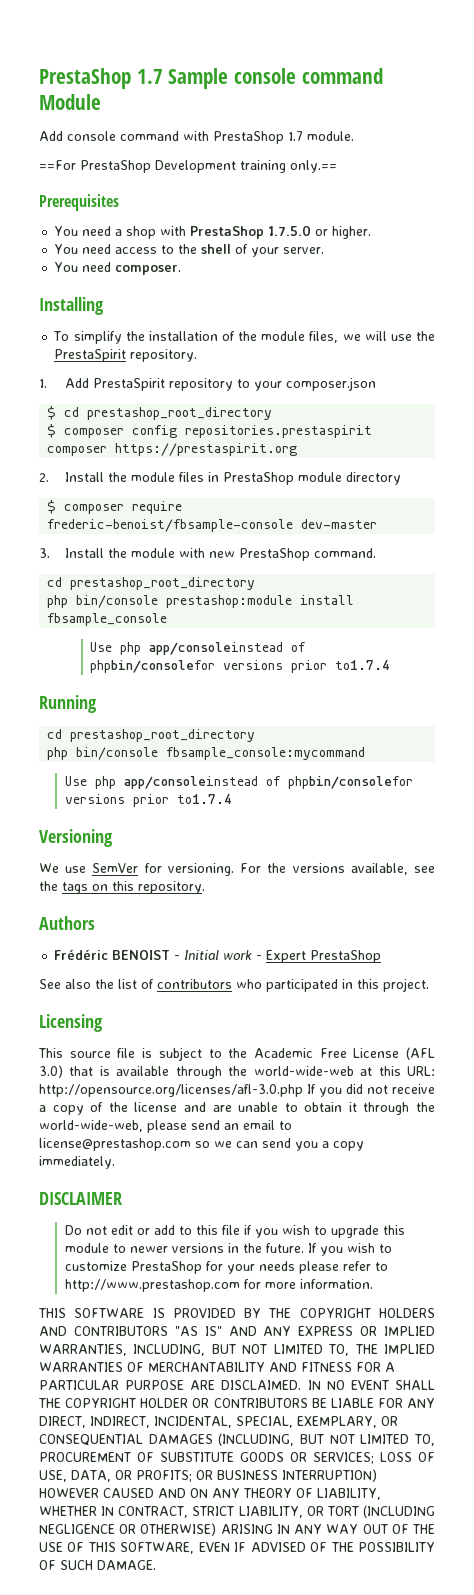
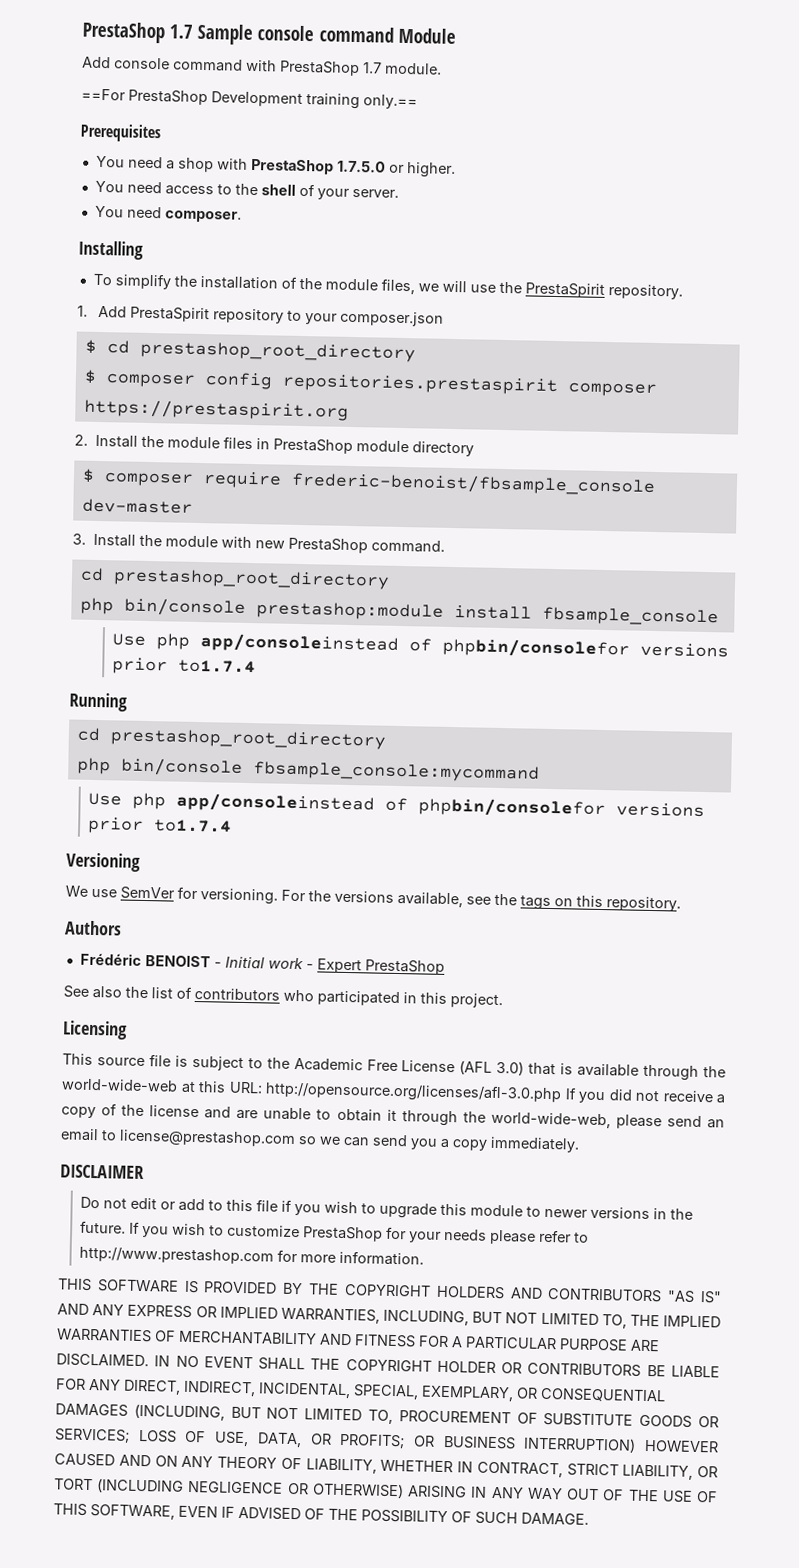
[47,519,294,532] frederic-benoist/fbsample-console -> [290,471,656,496] frederic-benoist/fbsample_console

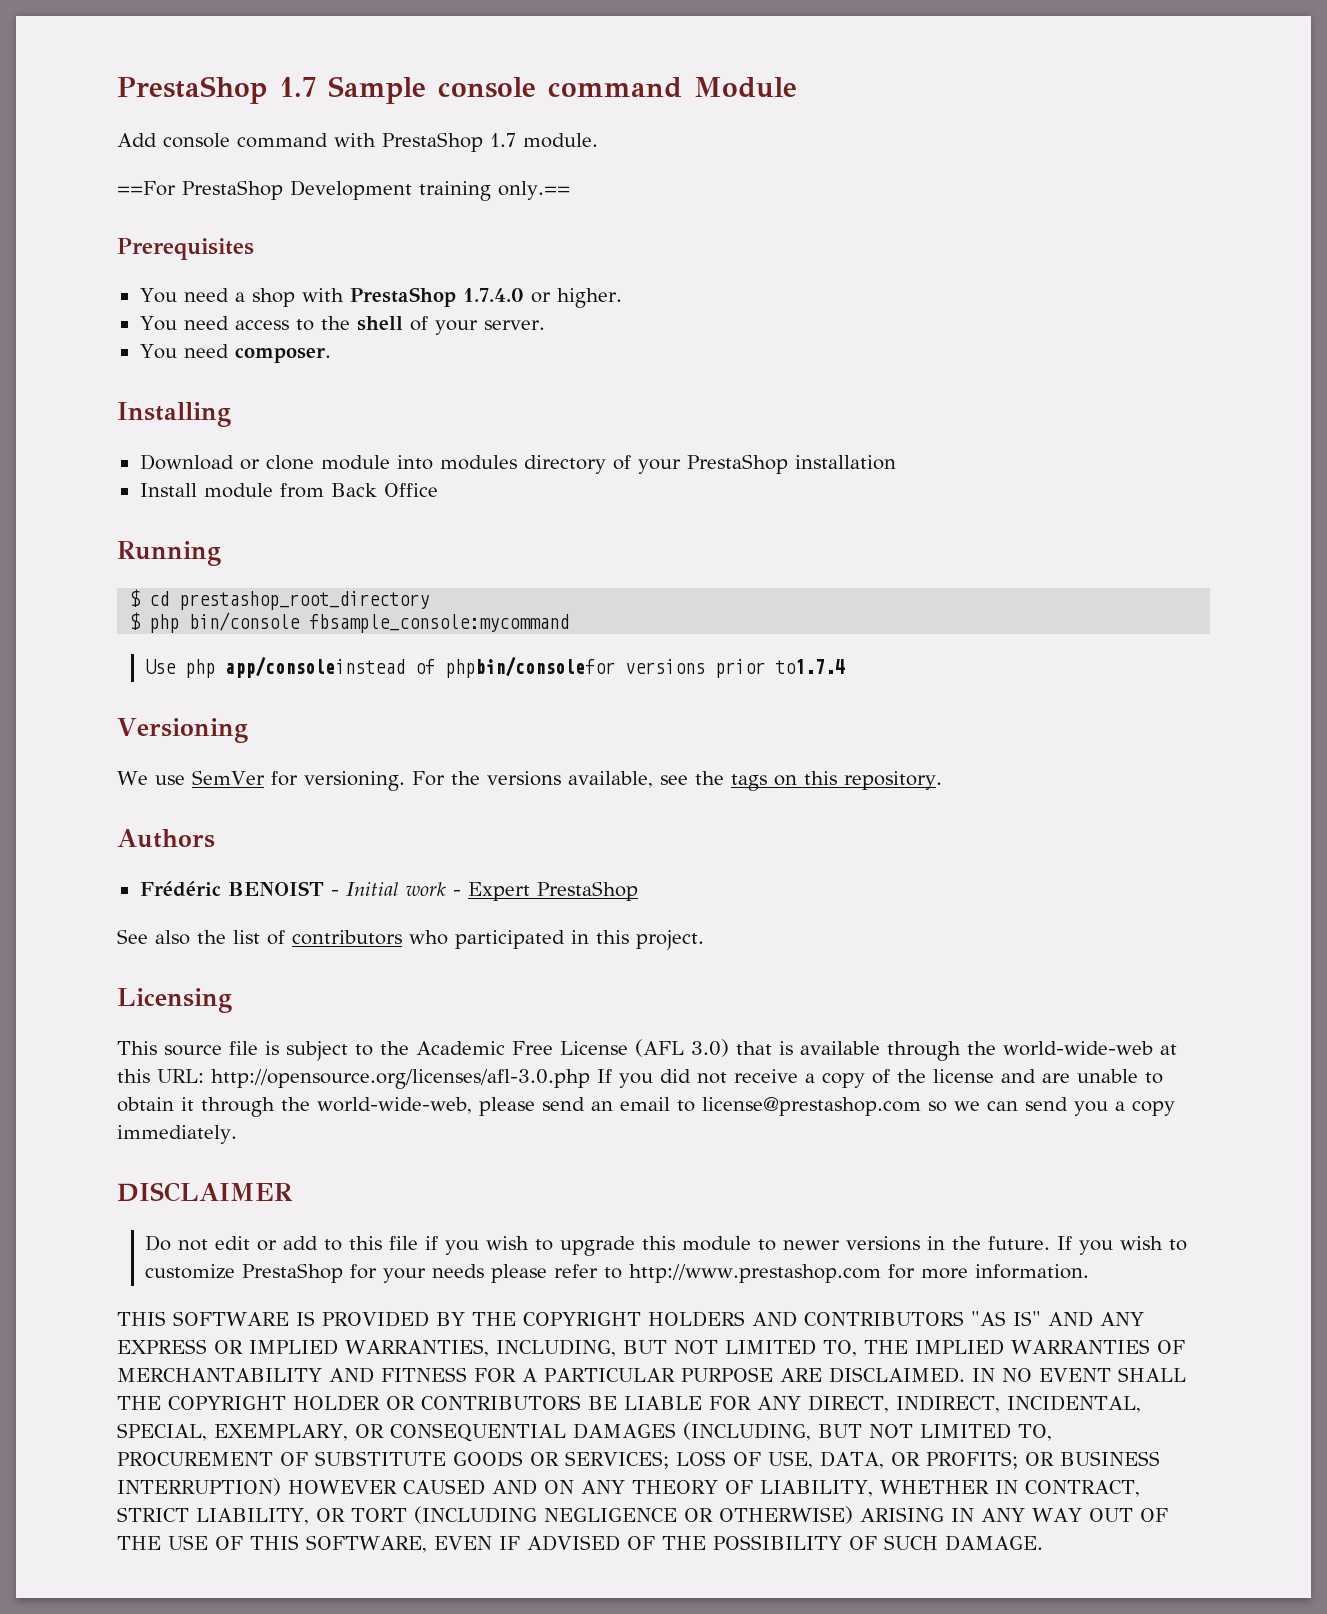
[336,160,386,173] 1.7.5.0 -> [462,288,524,302] 1.7.4.0
[92,273,683,300] [77,305,444,327] [84,339,416,363] [83,369,657,397] [83,398,349,421] [74,434,474,457] [81,468,656,496] [81,498,193,514] [72,533,445,554] [79,567,390,590] [79,597,719,627] [111,633,729,659] [111,657,256,675] [69,692,128,712] [76,727,386,750] To simplify the installation of the module files, we will use the PrestaSpirit repository. // 1. Add PrestaSpirit repository to your composer.json // $ cd prestashop_root_directory // $ composer config repositories.prestaspirit composer https://prestaspirit.org // 2. Install the module files in PrestaShop module directory // $ composer require frederic-benoist/fbsample_console dev-master // 3. Install the module with new PrestaShop command. // cd prestashop_root_directory // php bin/console prestashop:module install fbsample_console // Use php app/consoleinstead of phpbin/consolefor versions prior to1.7.4 // Running // cd prestashop_root_directory // -> [139,454,896,474] [139,483,438,498] [117,541,221,566] [129,589,430,610] [129,612,142,630] Download or clone module into modules directory of your PrestaShop installation // Install module from Back Office // Running // $ cd prestashop_root_directory // $

